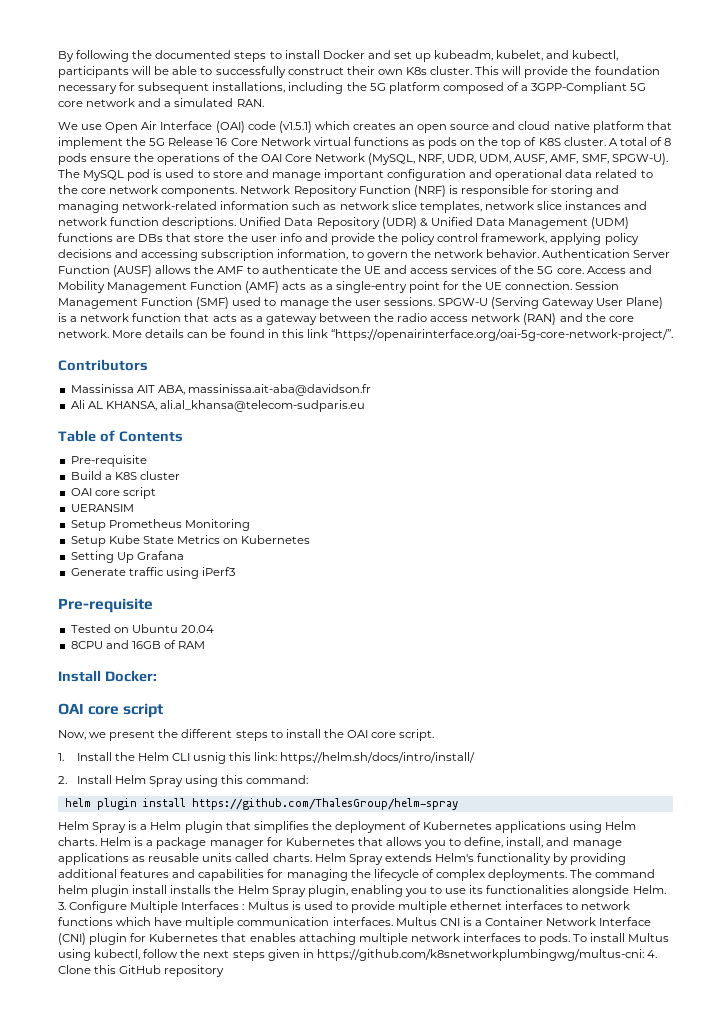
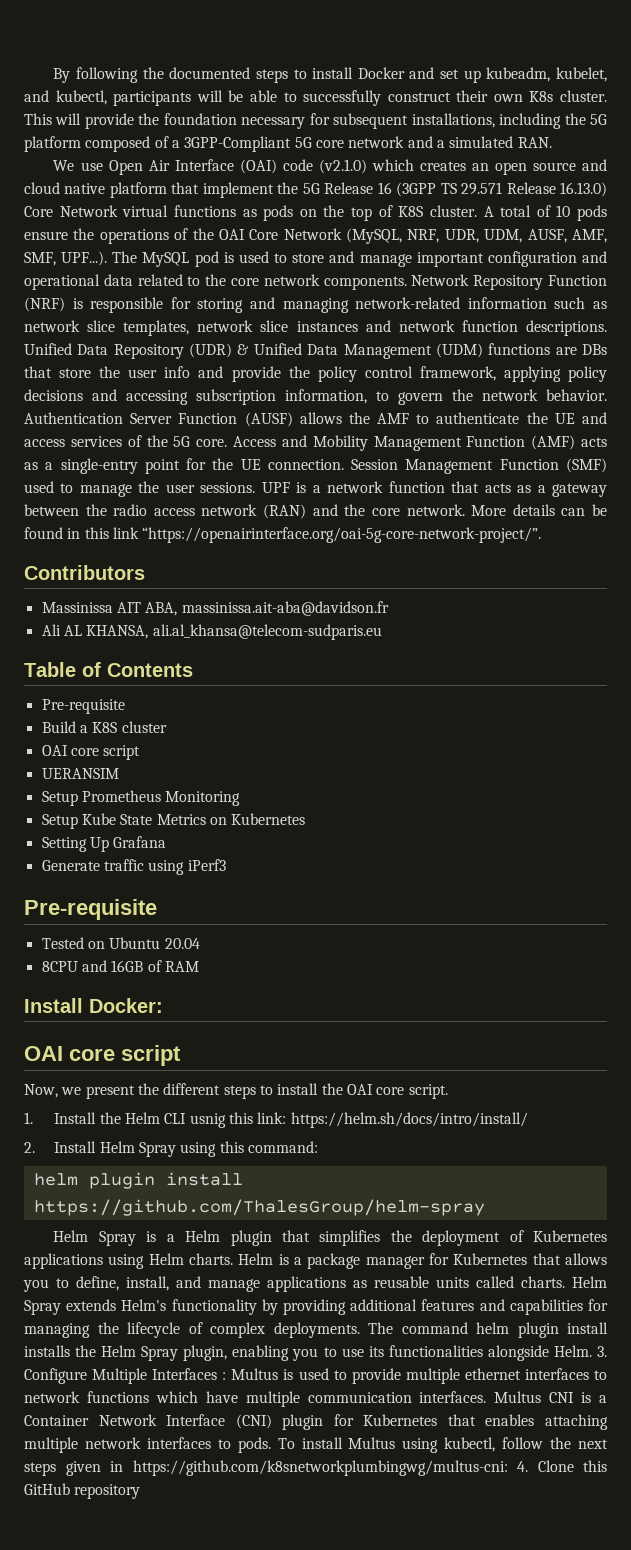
[278,121,312,133] (v1.5.1) -> [318,159,367,174] (v2.1.0)
(228, 142) none -> [396,182,607,197] (3GPP TS 29.571 Release 16.13.0)
[664,138,672,146] 8 -> [556,205,571,217] 10
[611,153,668,165] SPGW-U). -> [61,251,108,266] UPF...).
[437,297,664,309] SPGW-U (Serving Gateway User Plane) -> [261,482,290,493] UPF

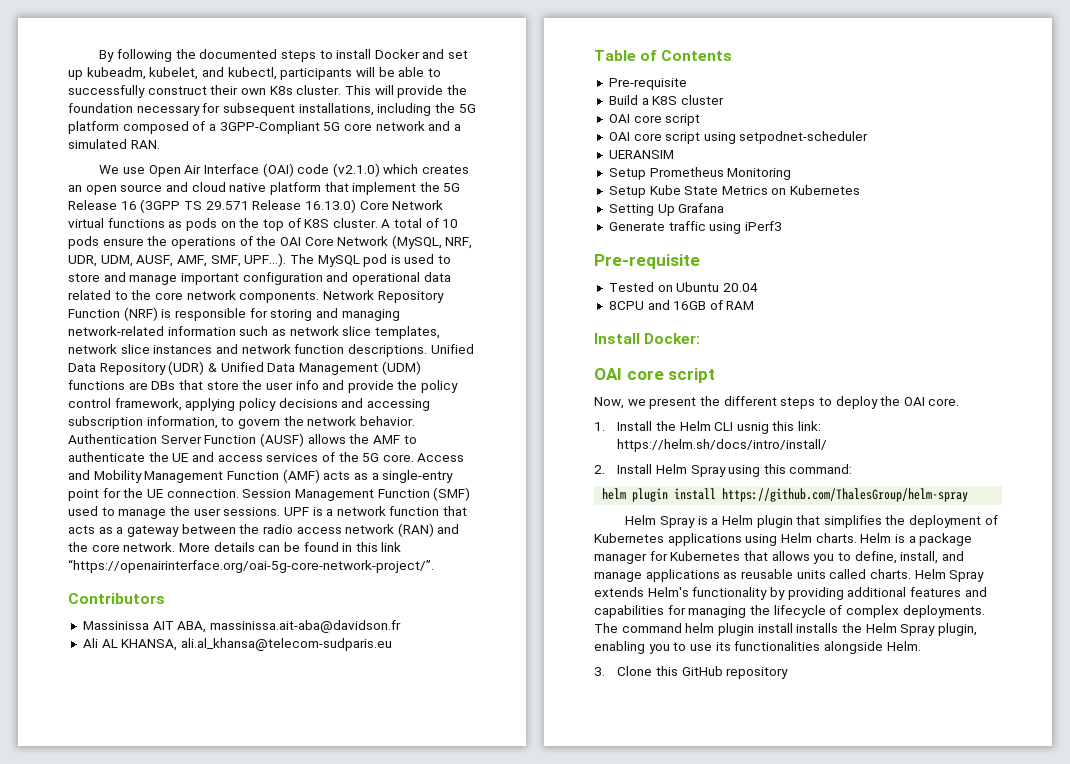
(141, 752) none -> [608,131,869,144] // OAI core script using setpodnet-scheduler
[277,1083,448,1099] install the OAI core script. -> [835,396,960,409] deploy the OAI core.
[597,1346,608,1357] [24,1368,607,1384] [24,1391,608,1407] [24,1414,608,1430] [24,1437,608,1453] [24,1460,528,1476] 3. Configure Multiple Interfaces : Multus is used to provide multiple ethernet interfaces to network functions which have multiple communication interfaces. Multus CNI is a Container Network Interface (CNI) plugin for Kubernetes that enables attaching multiple network interfaces to pods. To install Multus using kubectl, follow the next steps given in https://github.com/k8snetworkplumbingwg/multus-cni: 4. -> [594,667,605,676] // 3.

